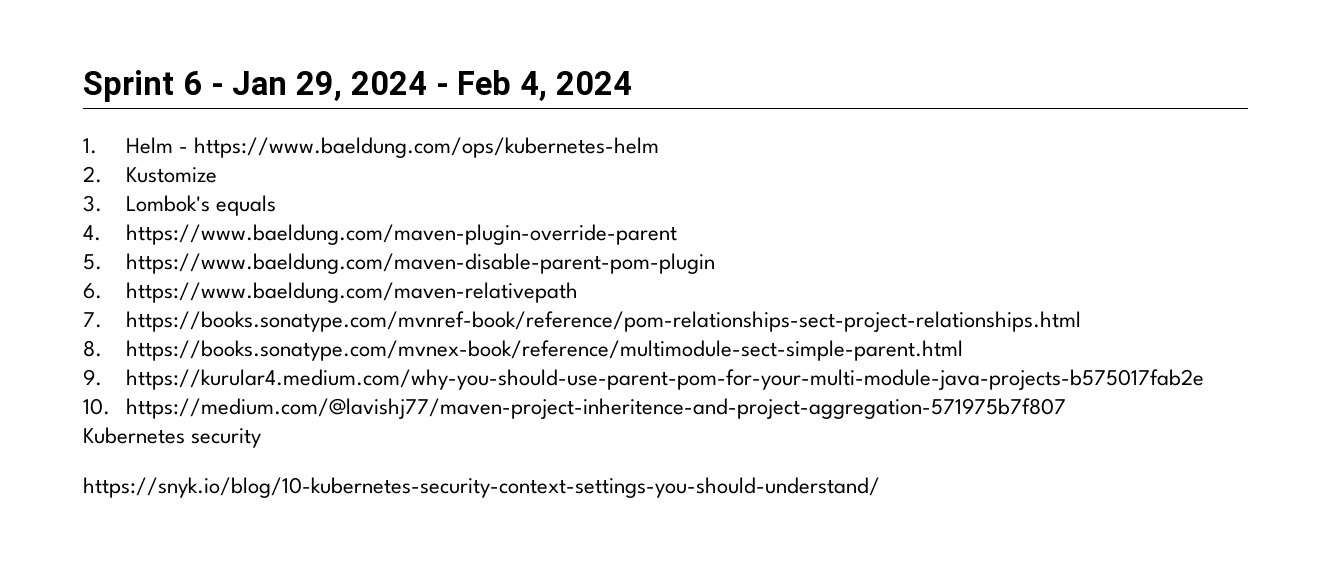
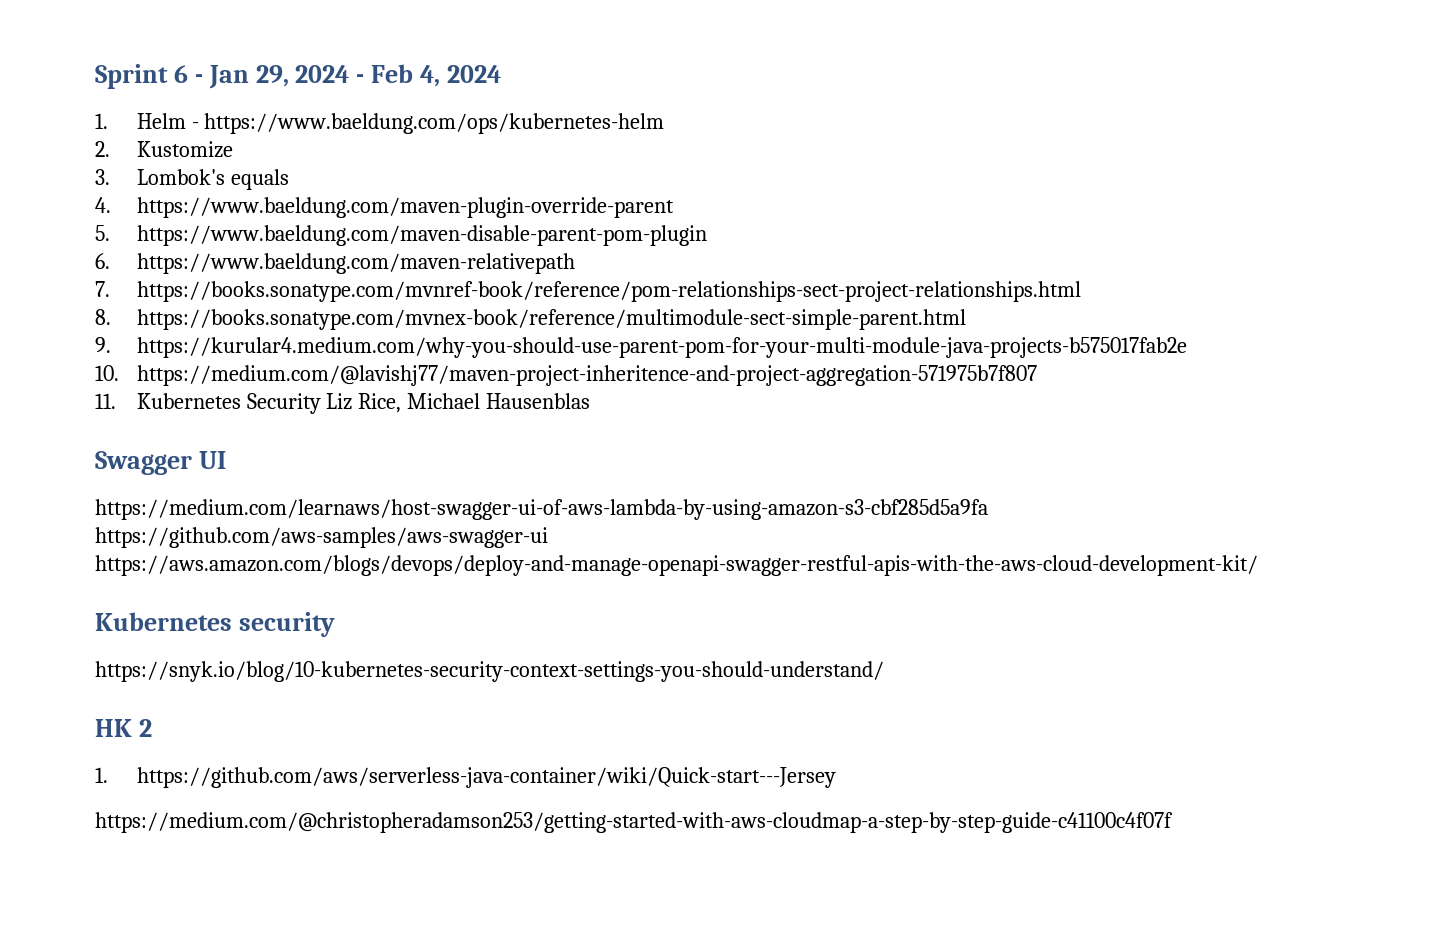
[83,427,262,448] [83,477,880,498] Kubernetes security // https://snyk.io/blog/10-kubernetes-security-context-settings-you-should-understand/ -> [95,393,591,414] [95,451,226,475] [95,499,988,520] [95,527,548,548] [95,555,1258,576] [95,612,335,637] [95,661,884,682] [95,719,152,737] [95,767,836,788] [95,812,1173,833] 11. Kubernetes Security Liz Rice, Michael Hausenblas // Swagger UI // https://medium.com/learnaws/host-swagger-ui-of-aws-lambda-by-using-amazon-s3-cbf285d5a9fa https://github.com/aws-samples/aws-swagger-ui https://aws.amazon.com/blogs/devops/deploy-and-manage-openapi-swagger-restful-apis-with-the-aws-cloud-development-kit/ // Kubernetes security // https://snyk.io/blog/10-kubernetes-security-context-settings-you-should-understand/ // HK 2 // 1. https://github.com/aws/serverless-java-container/wiki/Quick-start---Jersey // https://medium.com/@christopheradamson253/getting-started-with-aws-cloudmap-a-step-by-step-guide-c41100c4f07f

